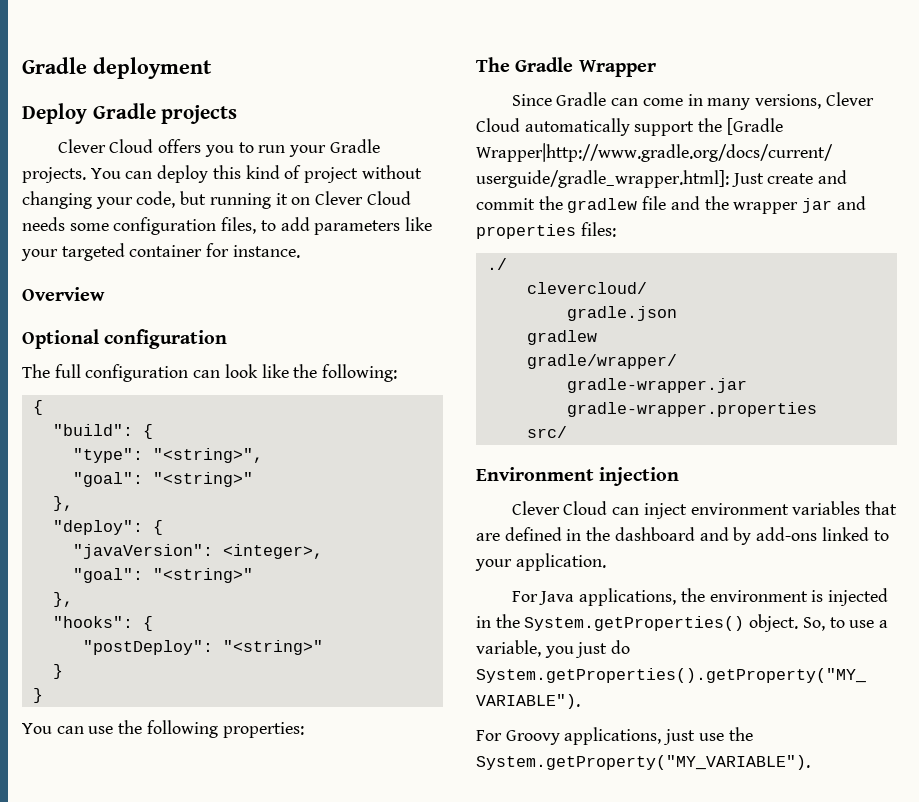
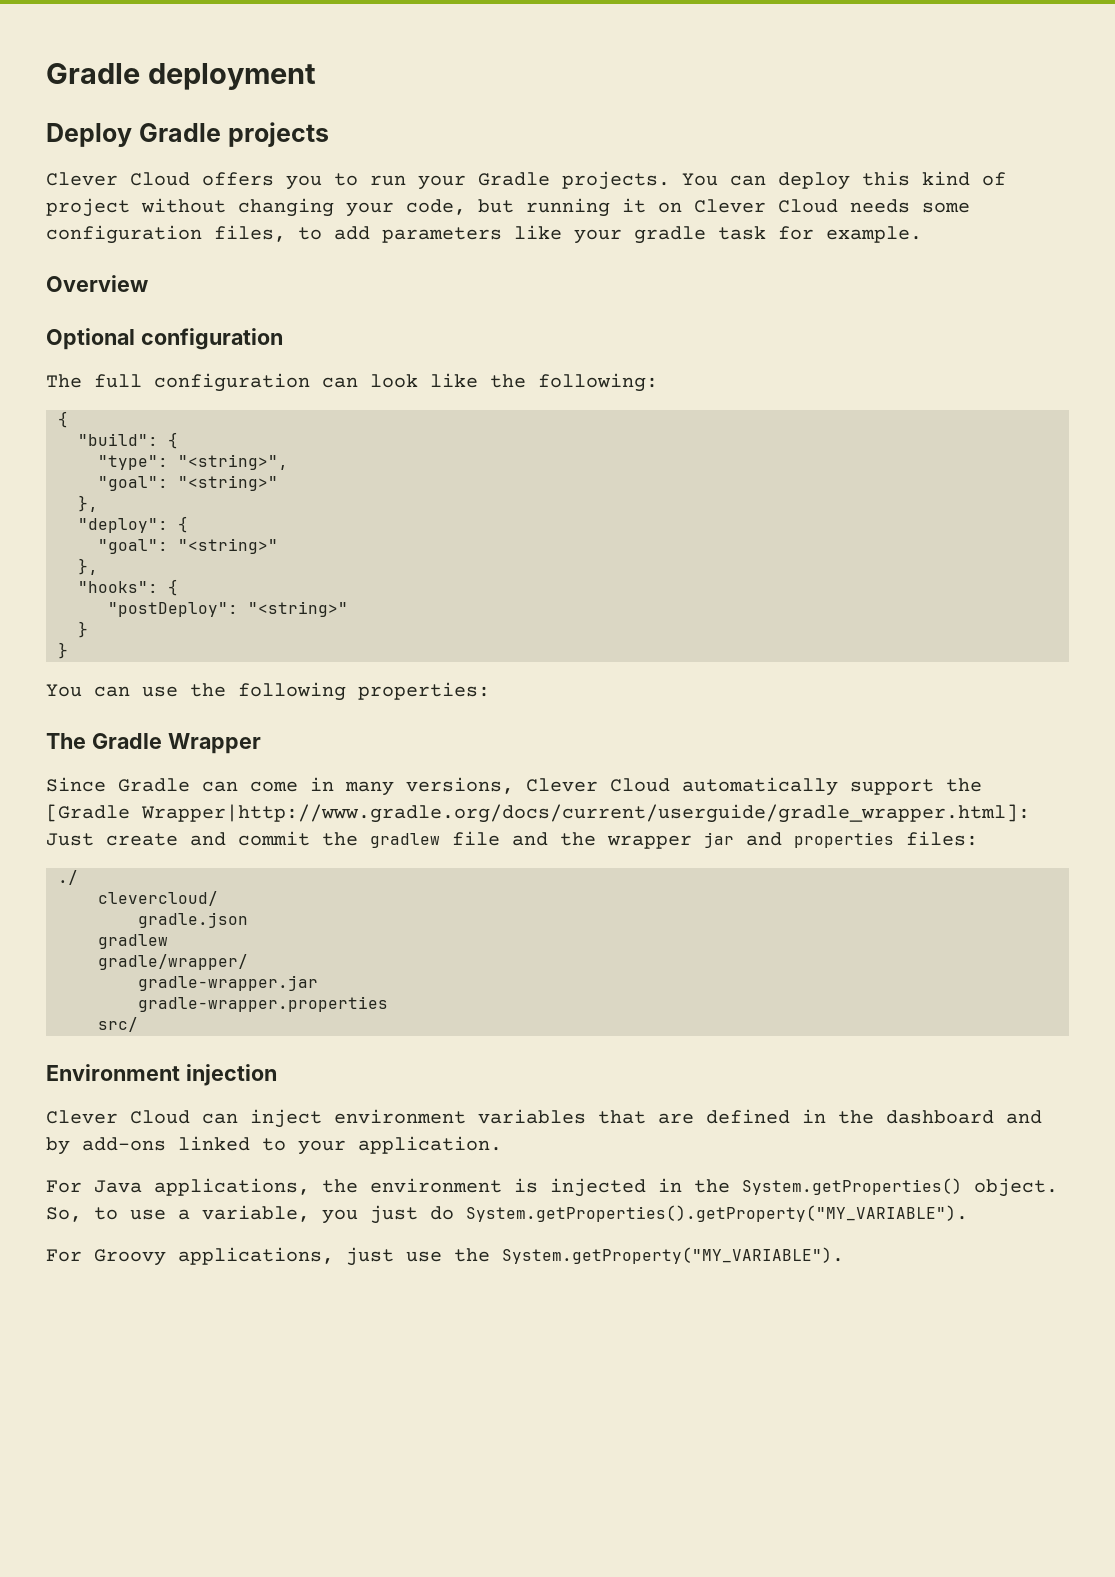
[61,243,300,261] targeted container for instance. -> [634,226,922,244] gradle task for example.
[72,544,323,559] // "javaVersion": <integer>, -> (188, 524) none

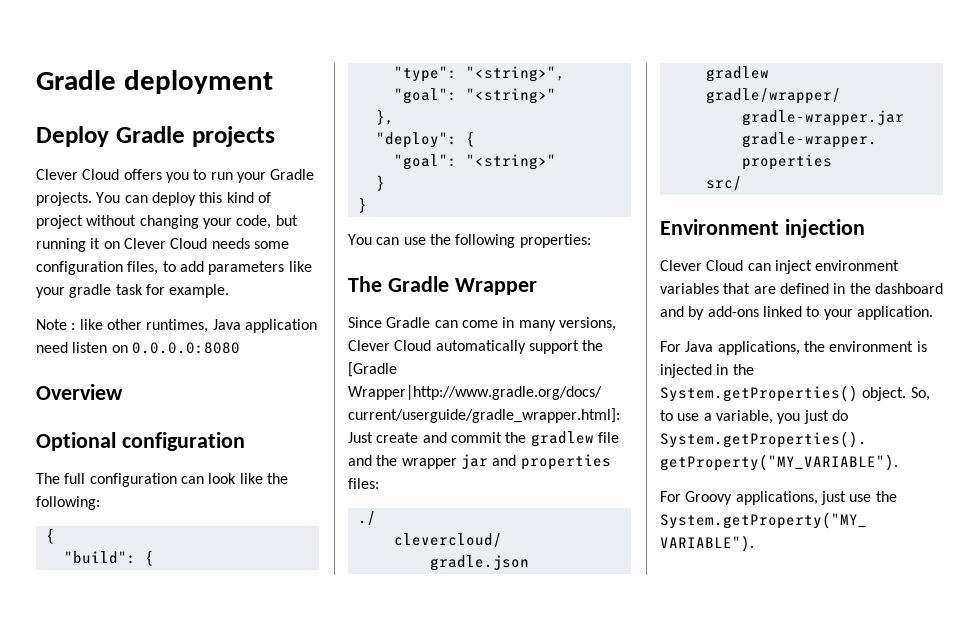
(922, 234) none -> [36,319,317,333] [36,342,240,354] // Note : like other runtimes, Java application need listen on 0.0.0.0:8080
[78,558,98,575] [78,579,178,596] [108,601,348,617] // }, // "hooks": { // "postDeploy": "<string>" -> (556, 162) none

